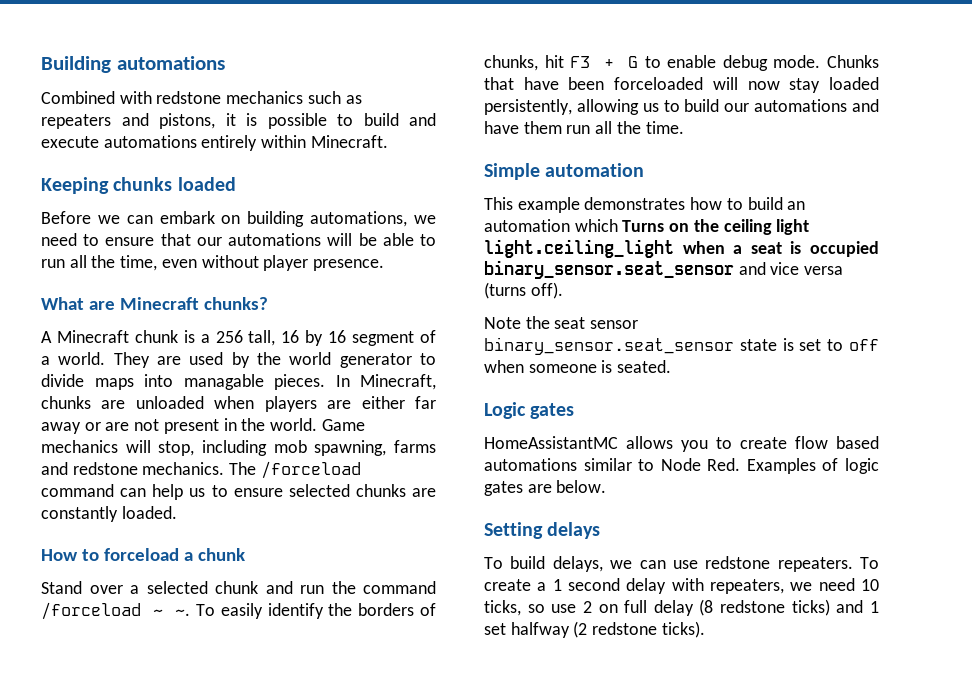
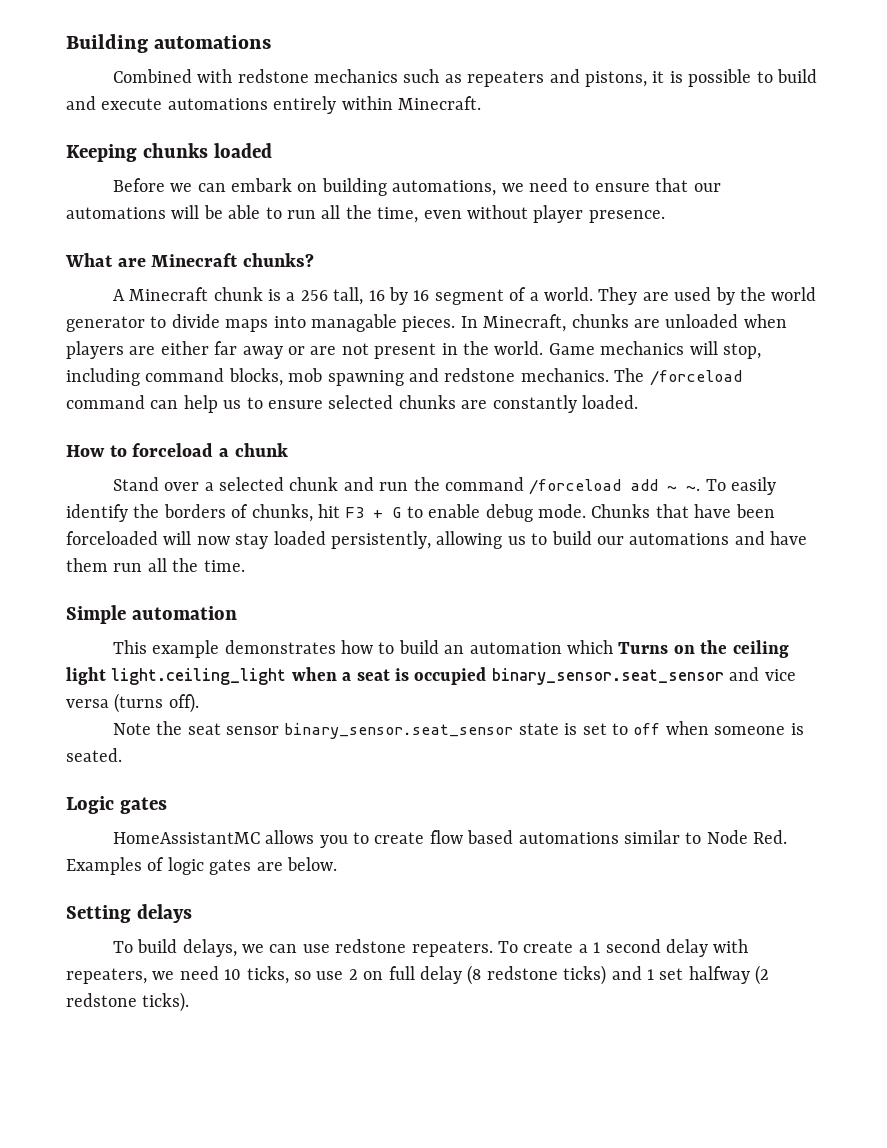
[273,440,436,456] mob spawning, farms -> [145,368,404,386] command blocks, mob spawning
(141, 611) none -> [630,479,659,491] add

